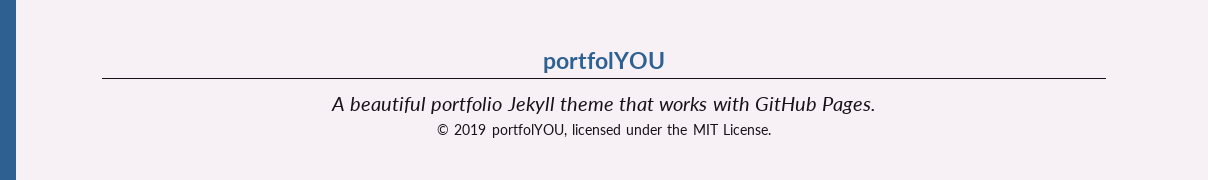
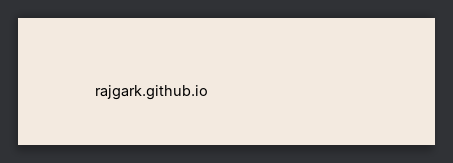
[543,52,665,73] [330,97,877,114] [437,124,771,138] portfolYOU // A beautiful portfolio Jekyll theme that works with GitHub Pages. // © 2019 portfolYOU, licensed under the MIT License. -> [95,85,208,100] rajgark.github.io

